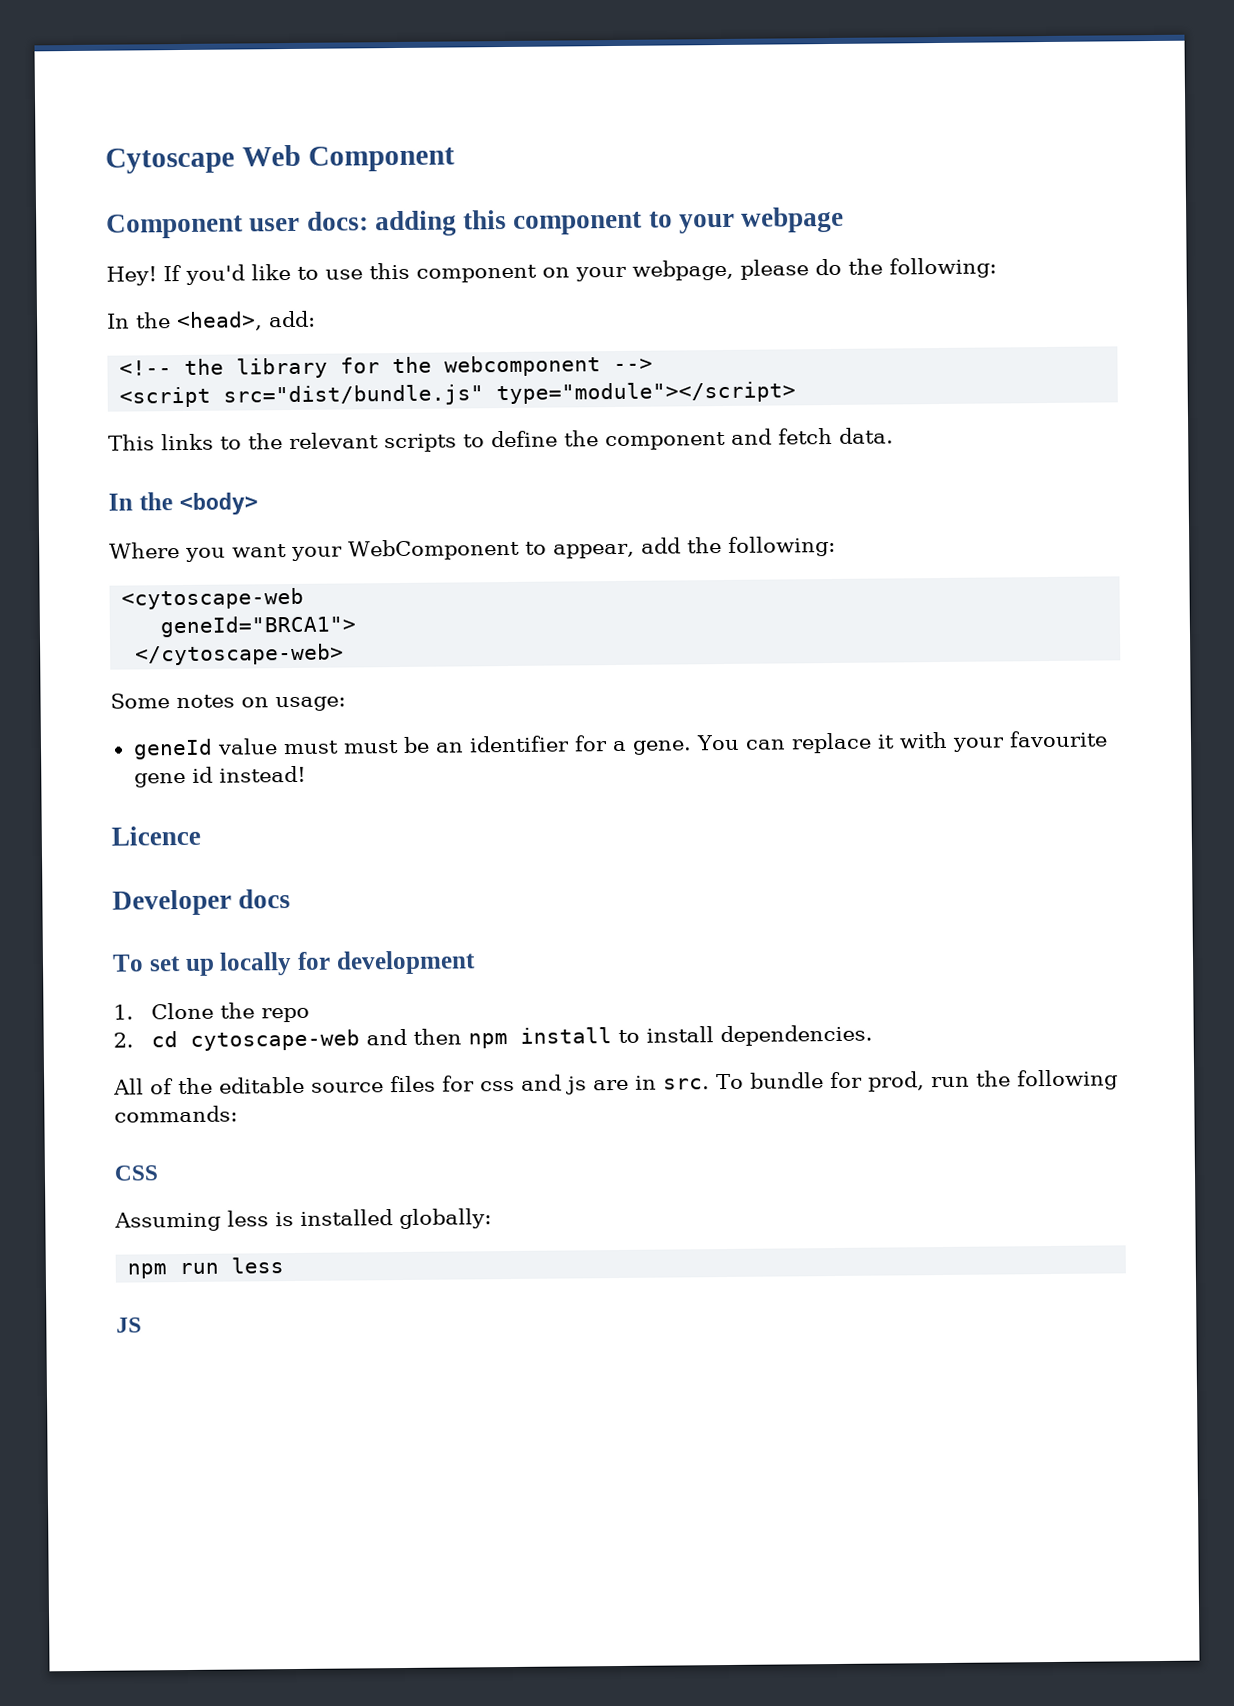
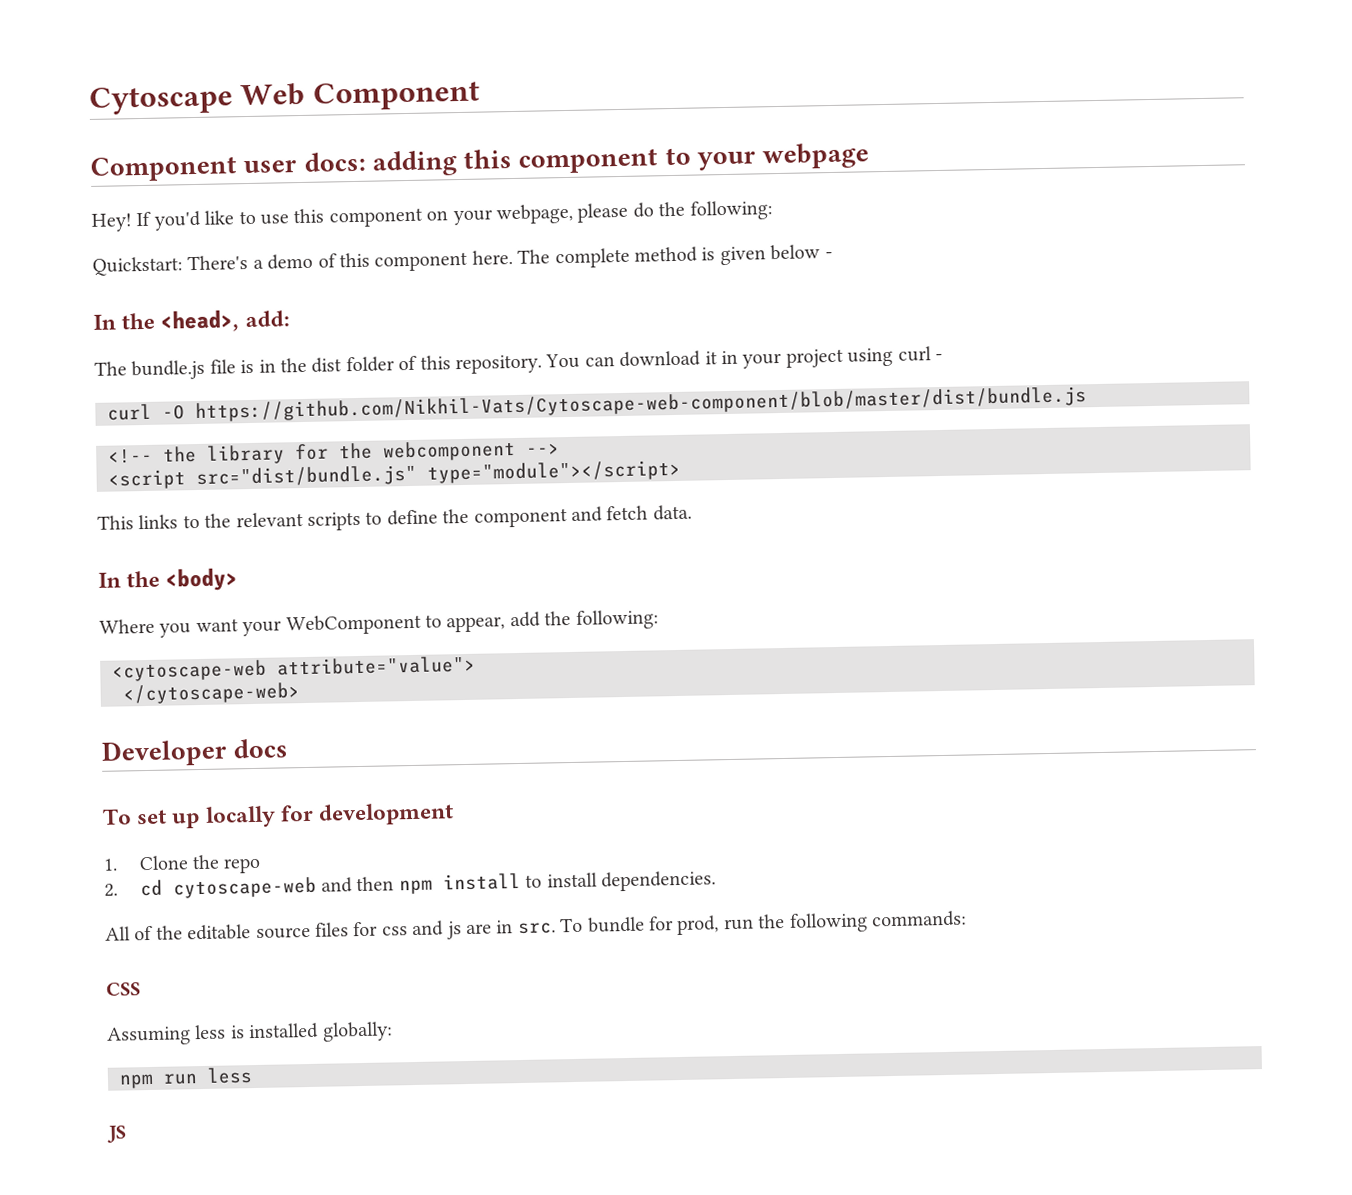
[106,310,316,332] In the <head>, add: -> [92,244,833,276] [93,309,290,333] [94,346,943,381] [107,386,1087,423] Quickstart: There's a demo of this component here. The complete method is given below - // In the <head>, add: // The bundle.js file is in the dist folder of this repository. You can download it in your project using curl - // curl -O https://github.com/Nikhil-Vats/Cytoscape-web-component/blob/master/dist/bundle.js
[160,615,357,638] // geneId="BRCA1"> -> [277,655,476,676] attribute="value">
[110,693,346,712] [132,730,1108,760] [133,765,306,788] [111,825,201,846] // Some notes on usage: // geneId value must must be an identifier for a gene. You can replace it with your favourite gene id instead! // Licence -> (300, 693) none

